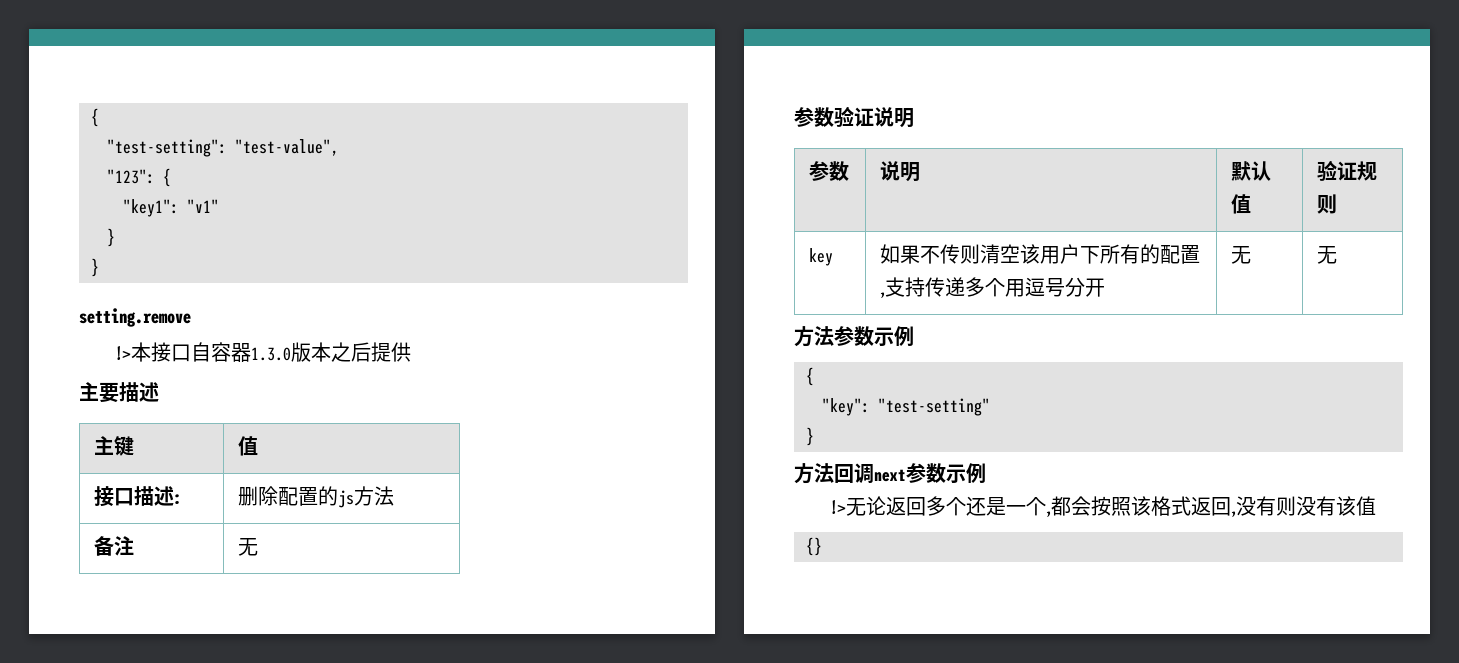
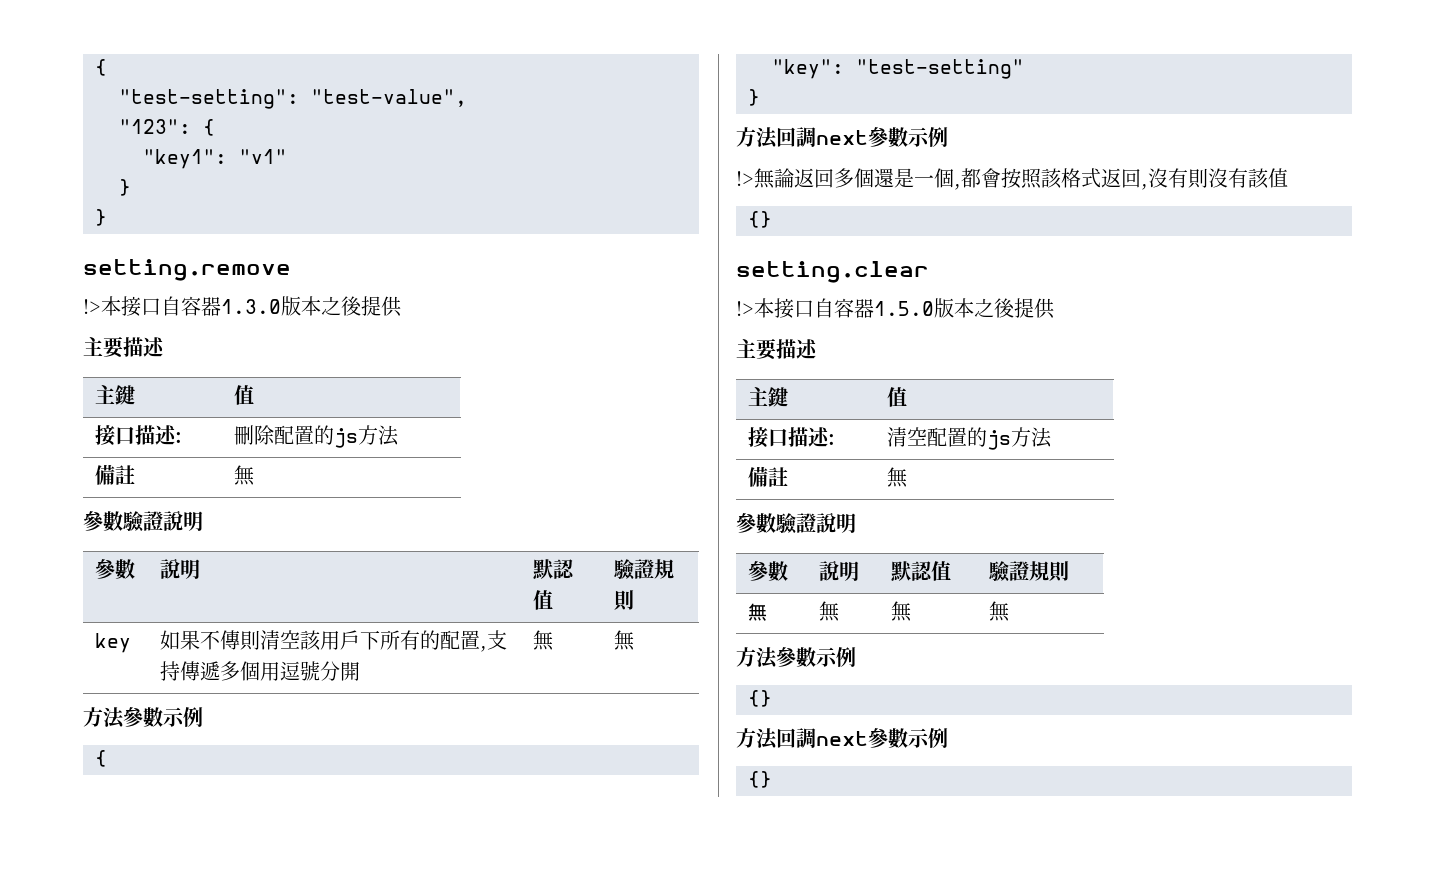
[350,342,411,362] [79,382,159,403] [93,436,134,456] [237,436,258,456] [93,486,180,507] [237,486,258,506] 后提供 // 主要描述 // 主键 | 值 // 接口描述: | 删 -> [341,296,402,317] [83,337,165,358] [94,385,135,405] [233,385,254,405] [94,425,182,446] [233,425,254,445] 後提供 // 主要描述 // 主鍵 | 值 // 接口描述: | 刪
[93,536,134,556] [237,538,258,556] [794,106,914,128] [808,161,849,181] [879,161,920,182] [1230,161,1271,181] [1230,194,1251,214] [1316,160,1377,181] [1316,194,1337,214] 备注 | 无 // 参数验证说明 // 参数 | 说明 | 默认值 | 验证规则 -> [94,464,135,485] [233,465,255,486] [83,510,203,532] [94,559,135,579] [159,558,200,579] [532,559,575,580] [532,590,553,610] [612,559,674,580] [613,590,634,611] 備註 | 無 // 參數驗證說明 // 參數 | 說明 | 默認值 | 驗證規則
[939,244,1080,264] 传则清空该用户 -> [219,630,360,651] 傳則清空該用戶
[924,277,1105,297] [1230,246,1251,264] [1316,246,1337,264] [794,326,874,347] 传递多个用逗号分开 | 无 | 无 // 方法参数 -> [179,661,360,681] [532,630,554,651] [613,630,635,651] [83,707,163,729] 傳遞多個用逗號分開 | 無 | 無 // 方法參數
[854,463,946,484] 调next参数 -> [796,127,908,147] 調next參數
[845,496,1376,517] 无论返回多个还是一个,都会按照该格式返回,没有则没有该值 -> [754,168,1288,190] [748,211,772,228] [736,261,929,283] [736,298,1055,319] [736,339,818,360] [747,387,788,407] [886,387,907,407] [747,427,835,448] [886,427,1052,450] [747,466,788,487] [886,467,908,488] [736,512,856,534] [747,561,788,581] [818,560,859,581] [890,561,951,582] [987,561,1069,582] [747,603,767,621] [818,601,840,622] [890,601,912,622] [988,601,1010,622] [736,646,856,669] [748,690,772,707] [736,727,948,750] 無論返回多個還是一個,都會按照該格式返回,沒有則沒有該值 // {} // setting.clear // !>本接口自容器1.5.0版本之後提供 // 主要描述 // 主鍵 | 值 // 接口描述: | 清空配置的js方法 // 備註 | 無 // 參數驗證說明 // 參數 | 說明 | 默認值 | 驗證規則 // 無 | 無 | 無 | 無 // 方法參數示例 // {} // 方法回調next參數示例

